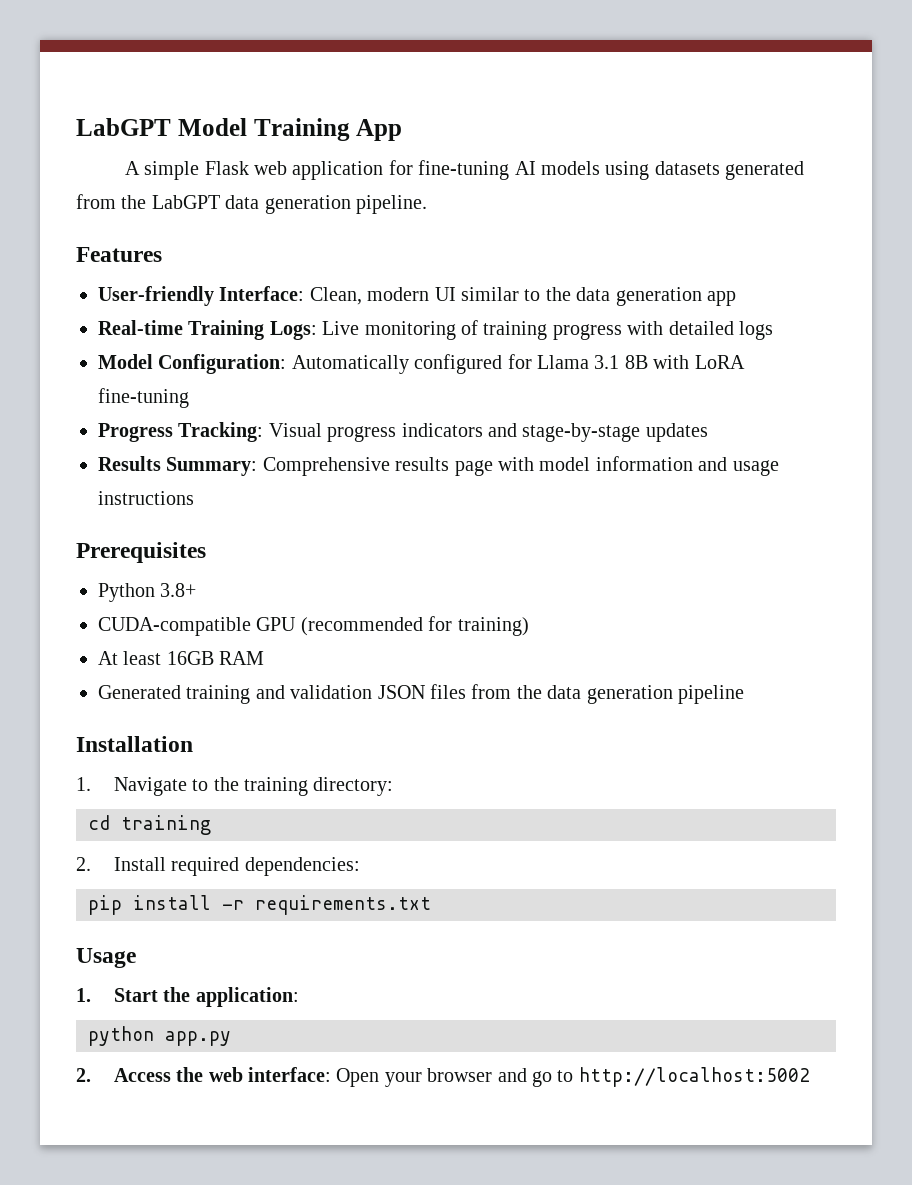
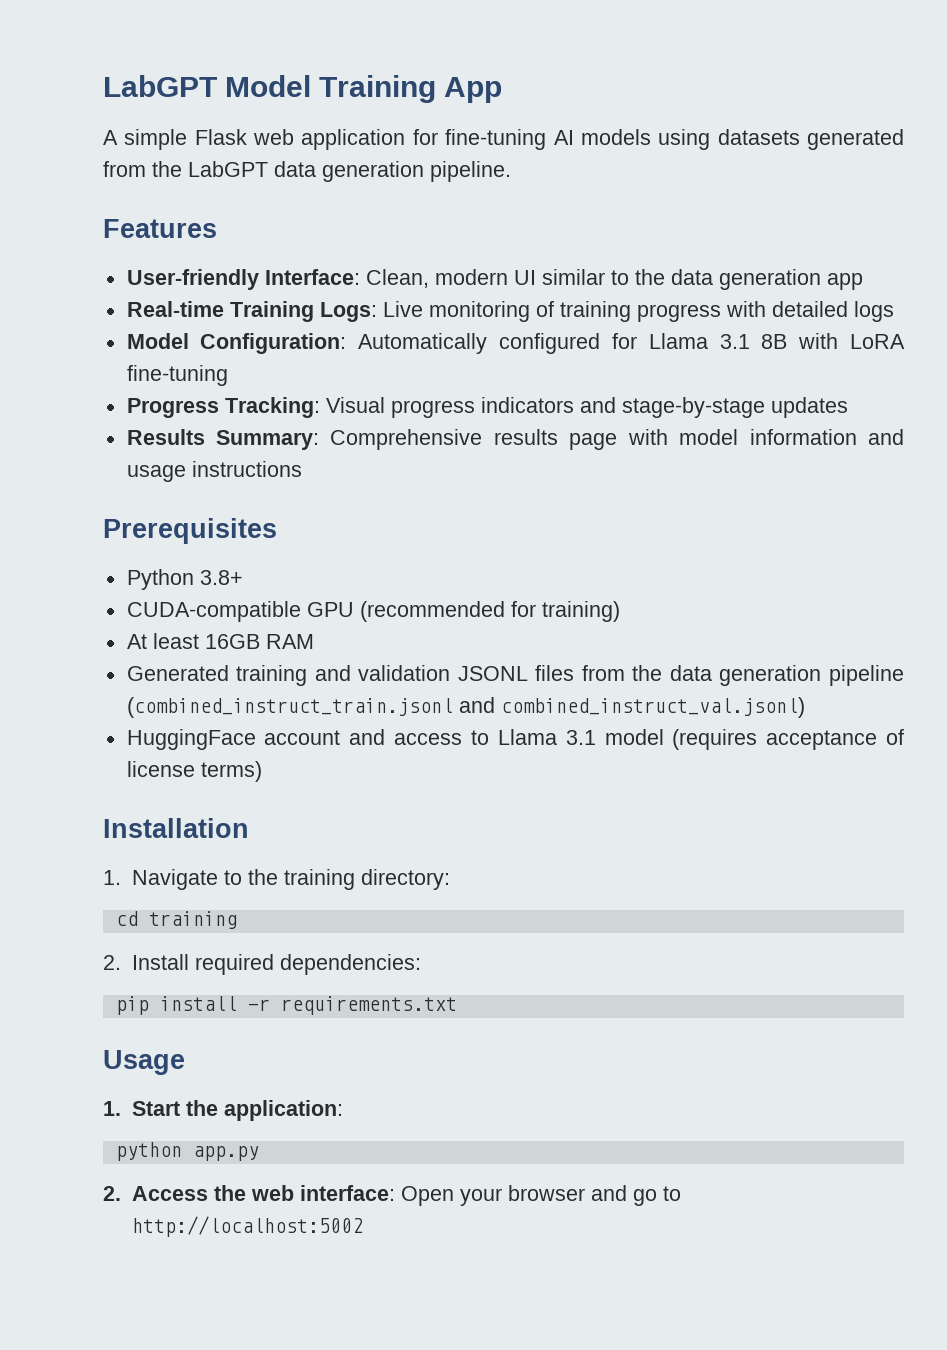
[377,685,425,699] JSON -> [457,666,528,681] JSONL
(744, 694) none -> [126,697,805,718] [126,729,904,750] [126,761,262,782] (combined_instruct_train.jsonl and combined_instruct_val.jsonl) // HuggingFace account and access to Llama 3.1 model (requires acceptance of license terms)

